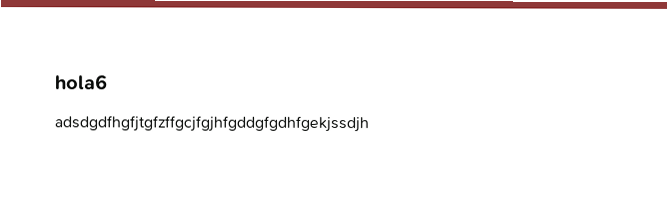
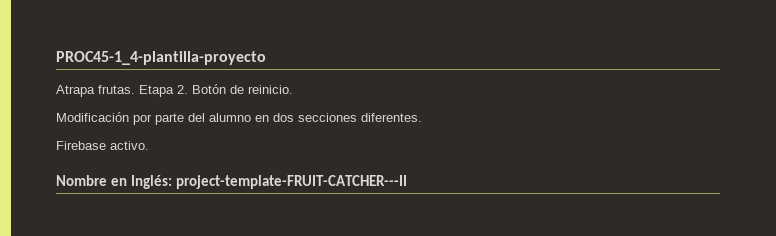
[55,74,108,90] [54,115,369,133] hola6 // adsdgdfhgfjtgfzffgcjfgjhfgddgfgdhfgekjssdjh -> [56,51,266,65] [56,84,293,97] [56,112,422,125] [56,141,149,150] [56,175,408,189] PROC45-1_4-plantilla-proyecto // Atrapa frutas. Etapa 2. Botón de reinicio. // Modificación por parte del alumno en dos secciones diferentes. // Firebase activo. // Nombre en Inglés: project-template-FRUIT-CATCHER---II

